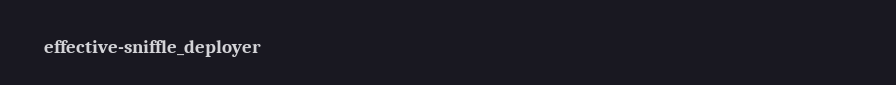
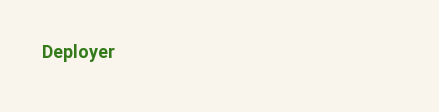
[44,40,261,57] effective-sniffle_deployer -> [42,44,115,62] Deployer

